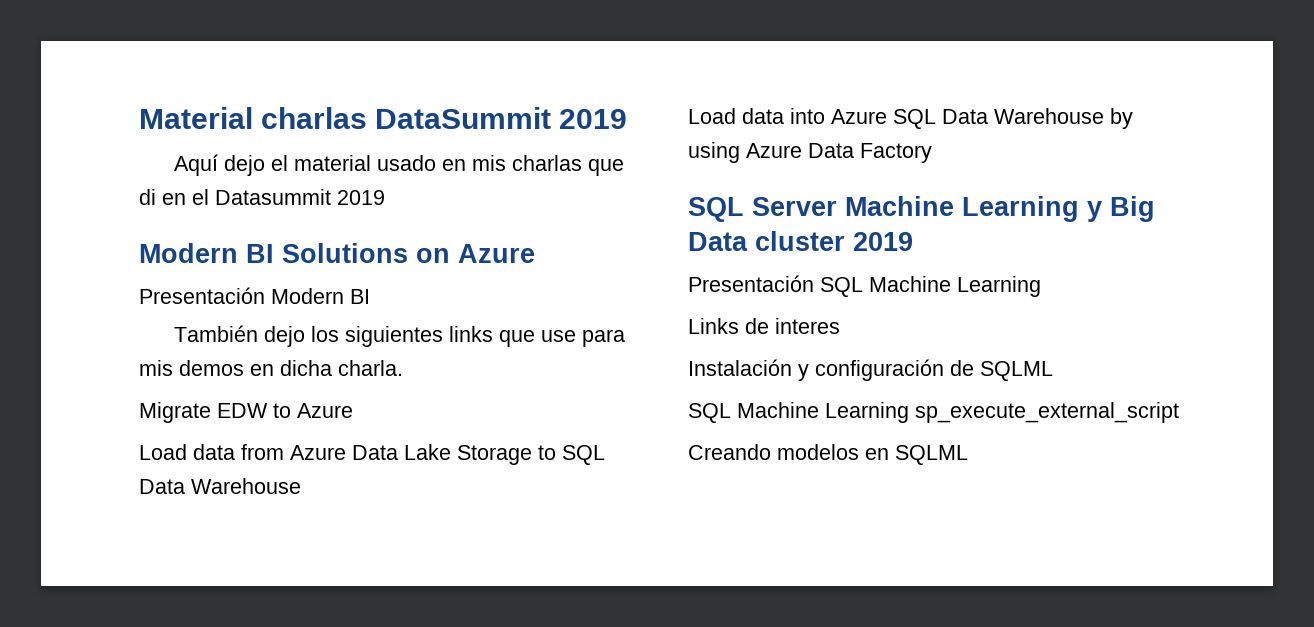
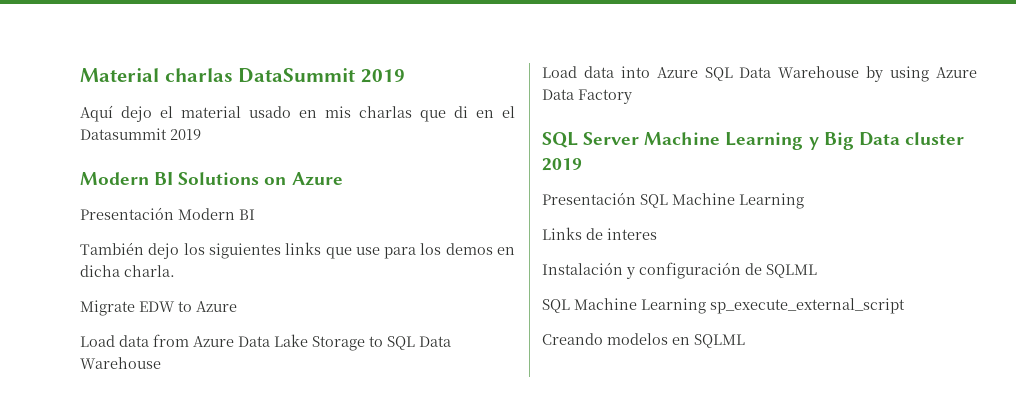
[139,360,173,376] mis -> [420,243,442,255] los

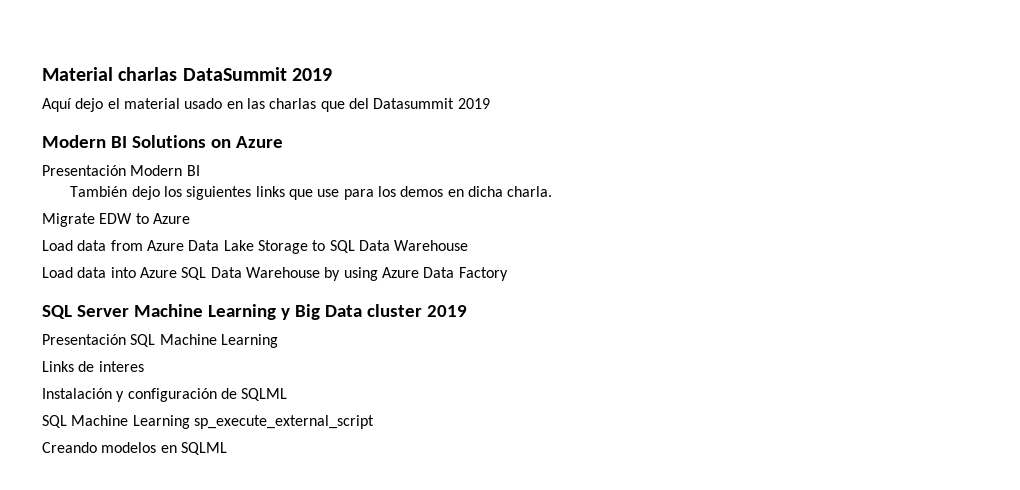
[325,106,351,118] mis -> [246,98,265,109] las
[454,106,515,118] di en el -> [348,98,369,109] del

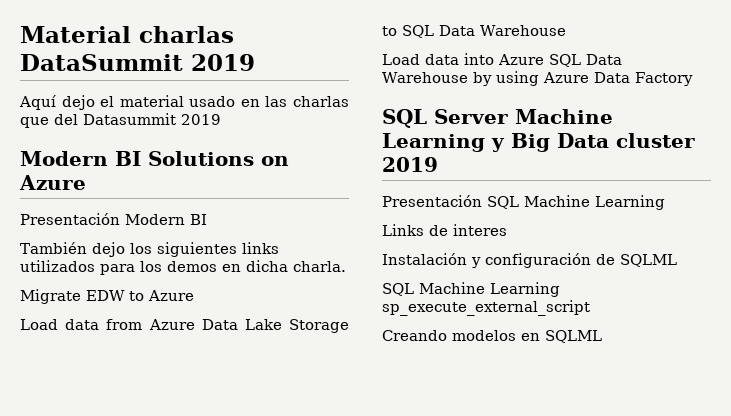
[288,189,340,200] que use -> [20,260,95,272] utilizados

